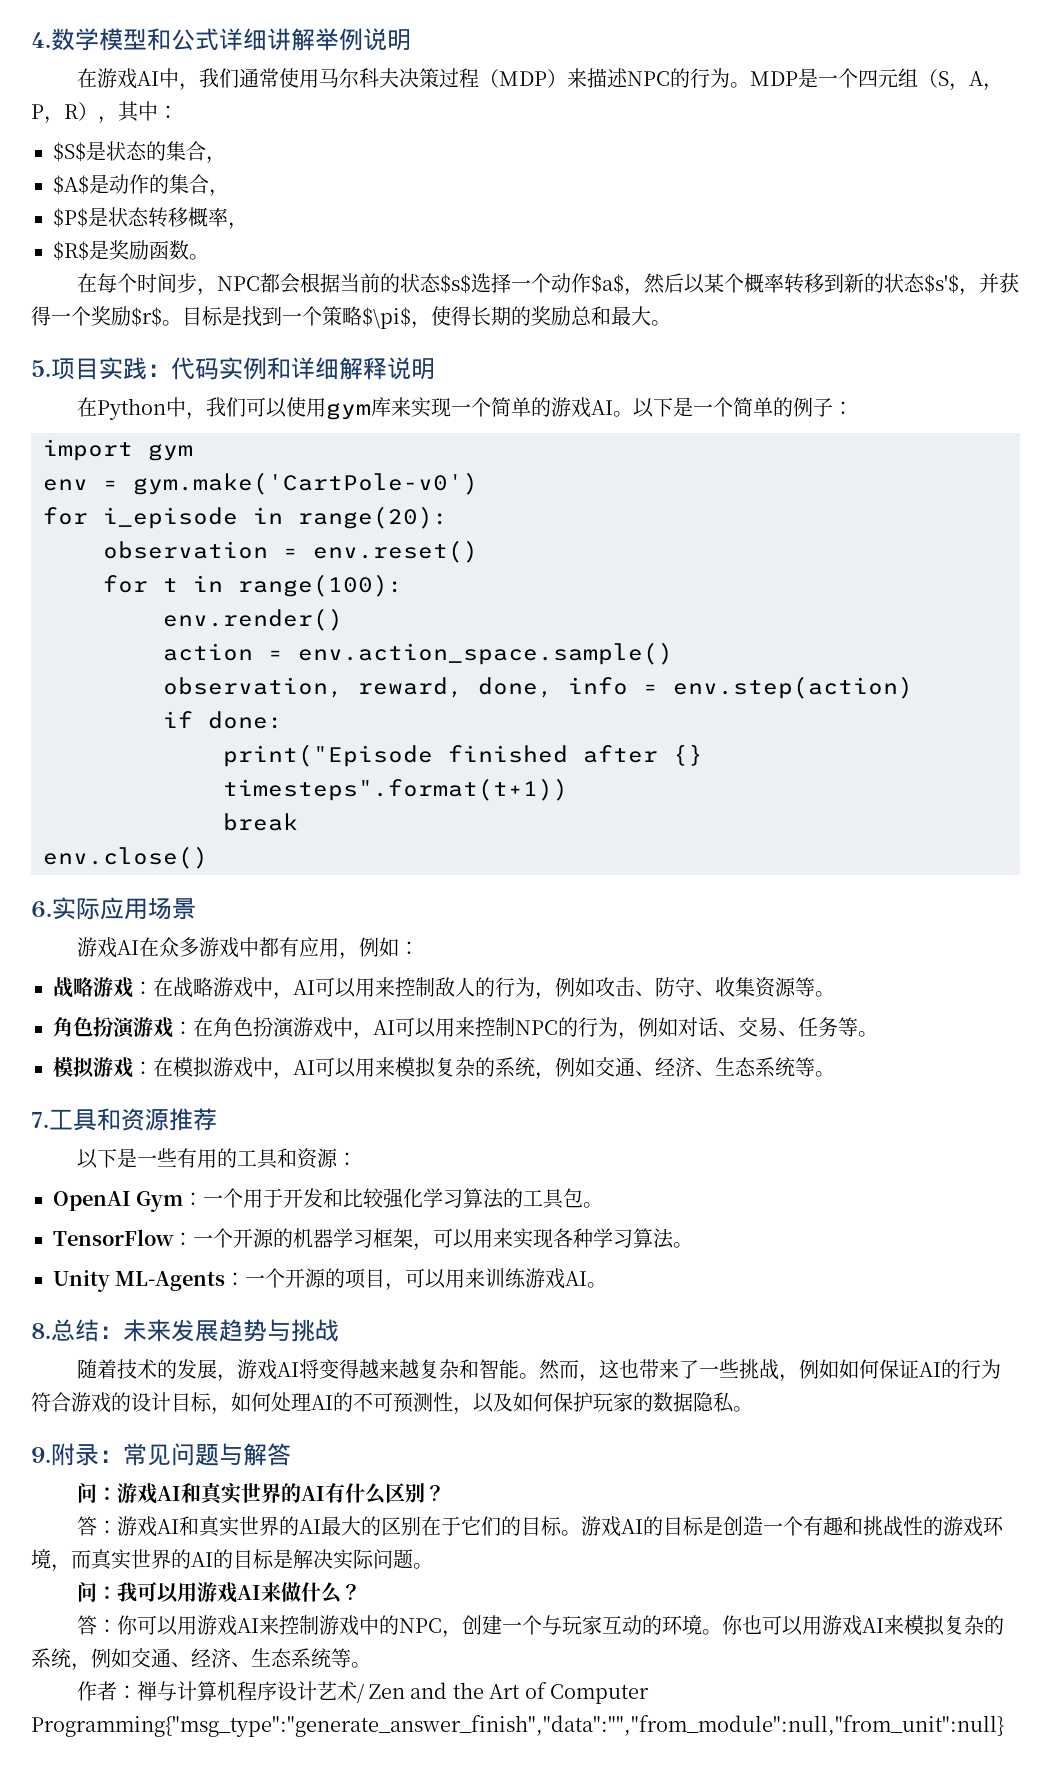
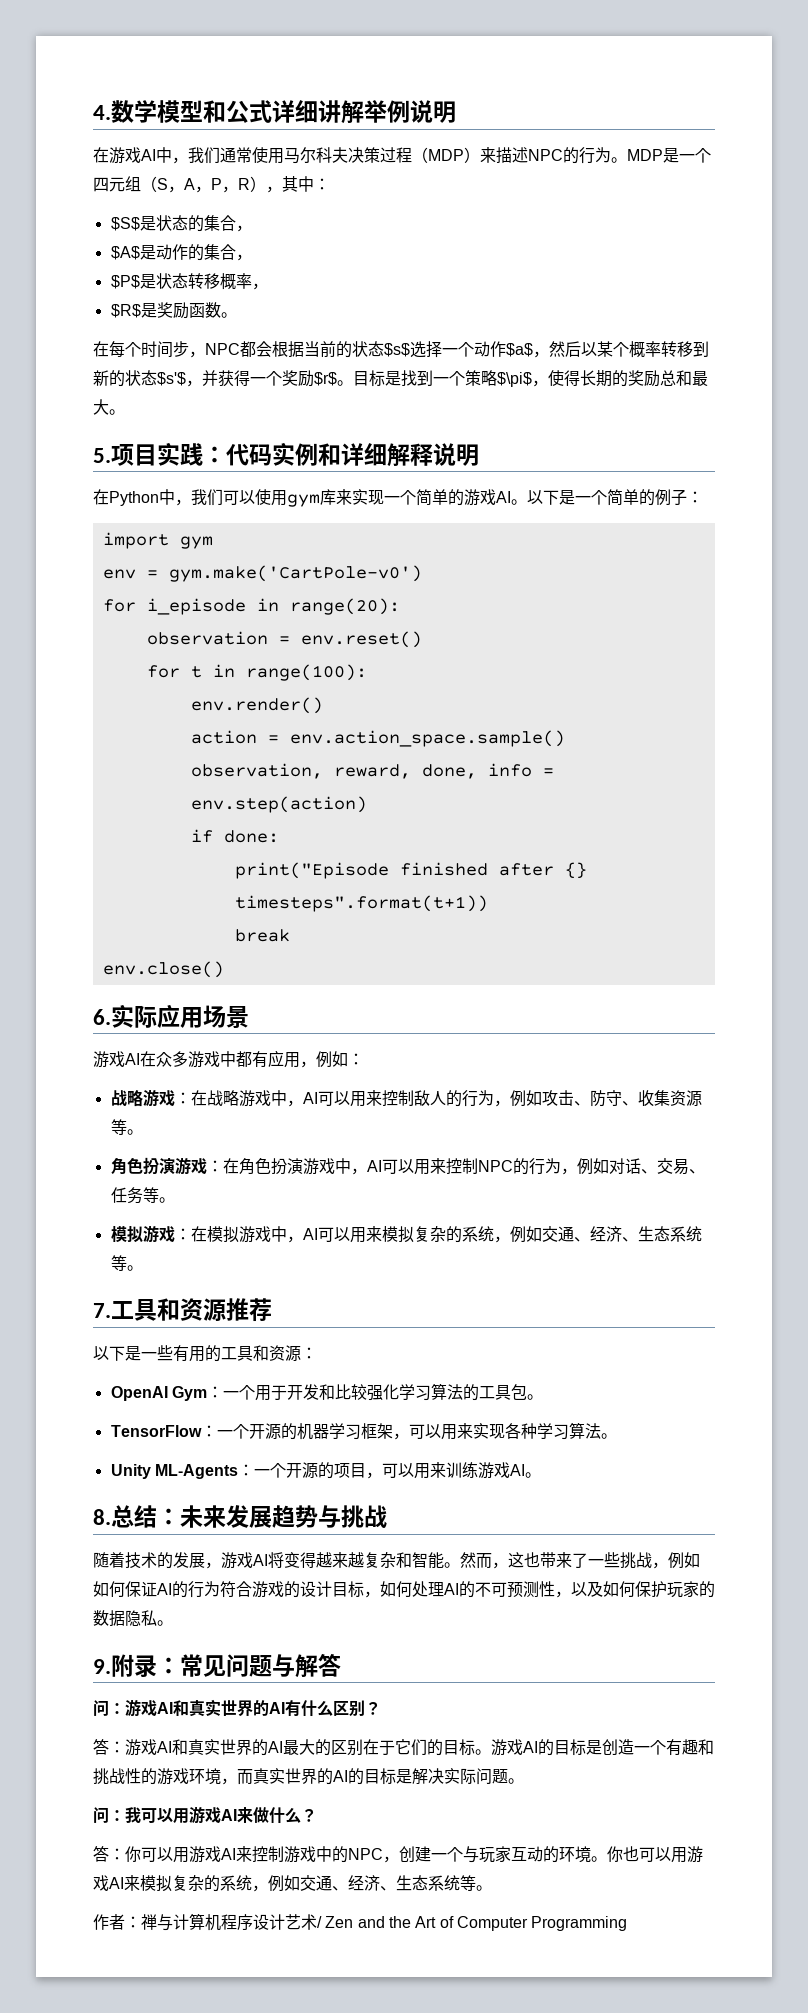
[31,1715,1004,1737] Programming{"msg_type":"generate_answer_finish","data":"","from_module":null,"from_unit":null} -> [531,1916,628,1931] Programming

